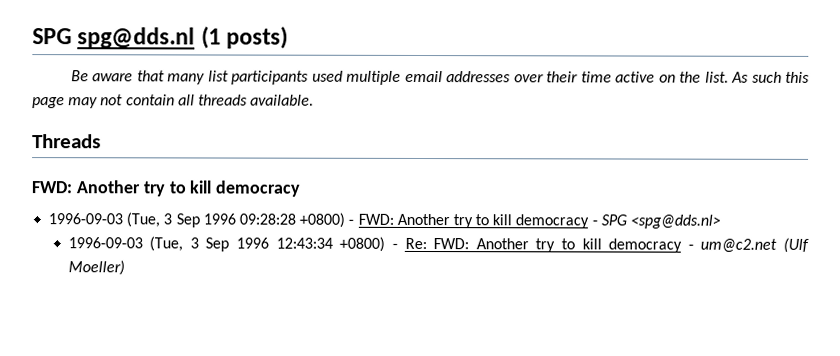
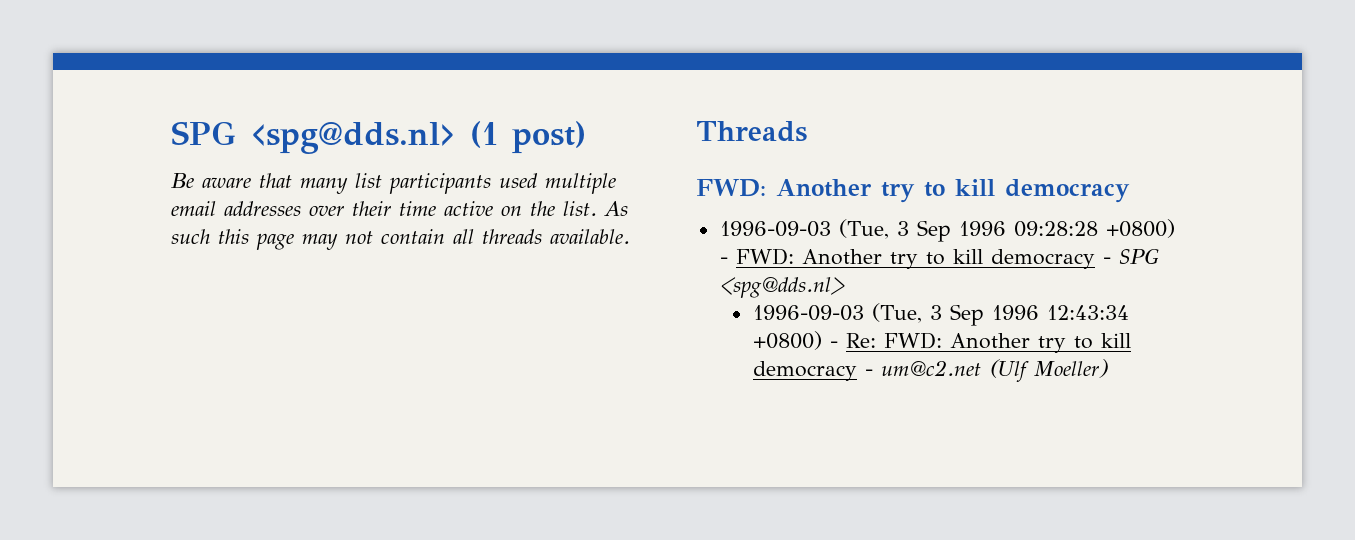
[32,26,289,49] SPG spg@dds.nl (1 posts) -> [171,121,586,154] SPG <spg@dds.nl> (1 post)

